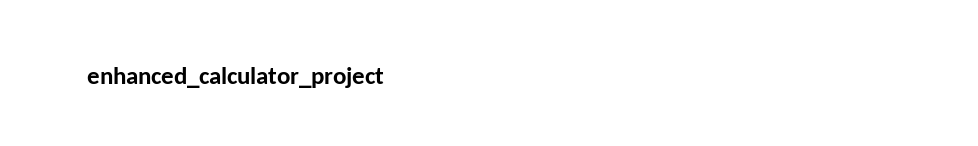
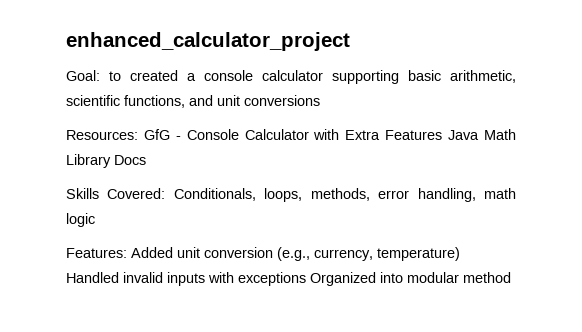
(384, 77) none -> [66,70,516,84] [66,95,320,108] [66,129,517,140] [66,154,146,168] [66,188,516,202] [66,213,95,227] [66,247,460,261] [66,272,511,286] // Goal: to created a console calculator supporting basic arithmetic, scientific functions, and unit conversions // Resources: GfG - Console Calculator with Extra Features Java Math Library Docs // Skills Covered: Conditionals, loops, methods, error handling, math logic // Features: Added unit conversion (e.g., currency, temperature) Handled invalid inputs with exceptions Organized into modular method

